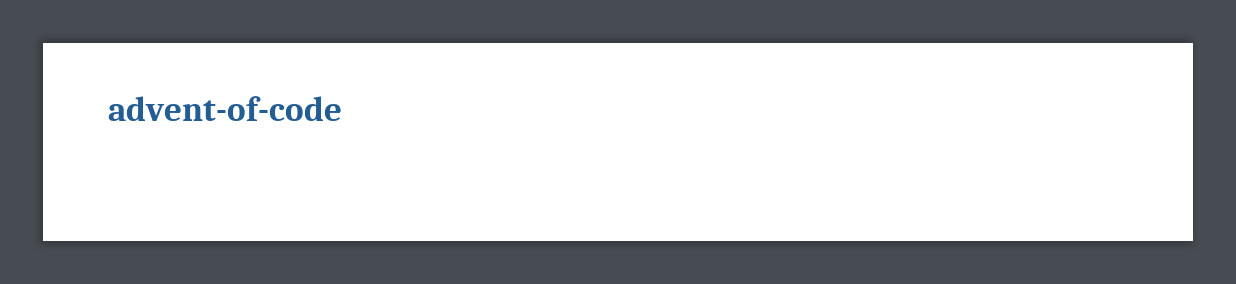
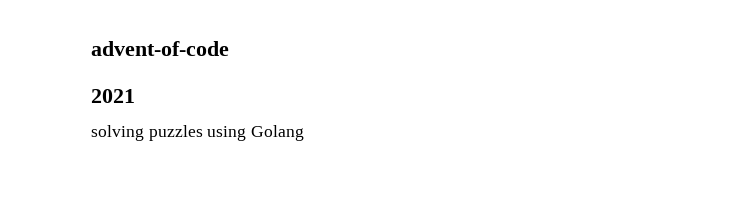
(342, 108) none -> [91,89,135,103] [91,125,305,141] // 2021 // solving puzzles using Golang

